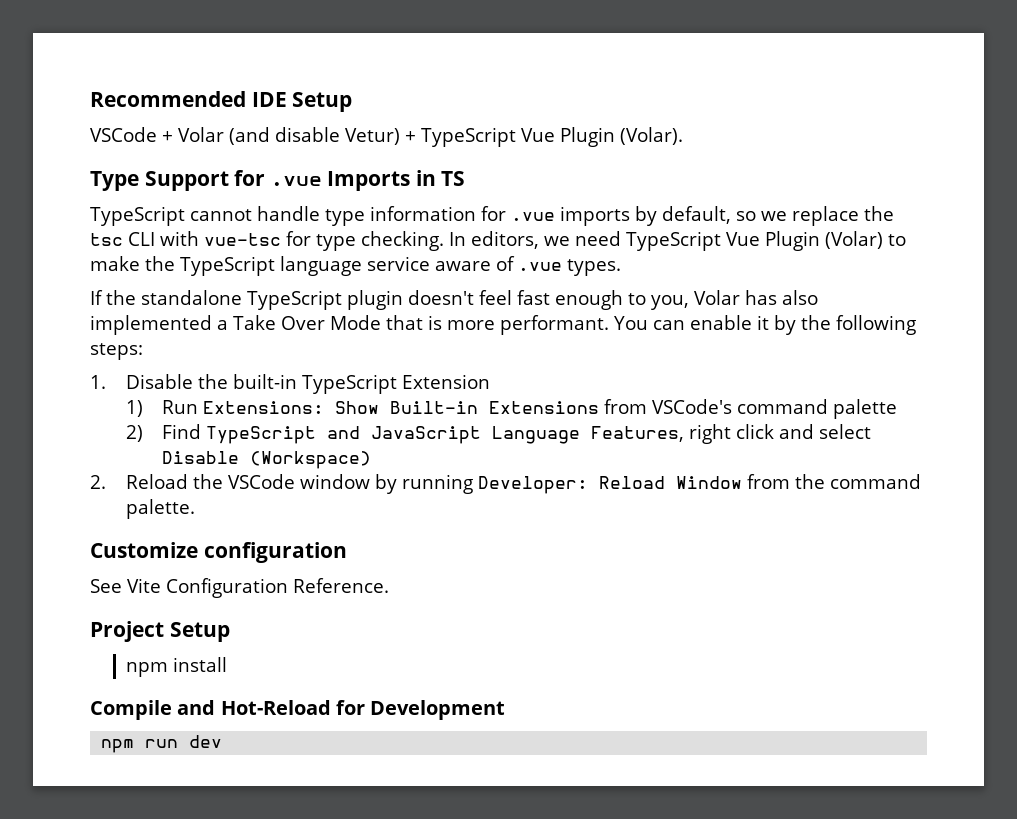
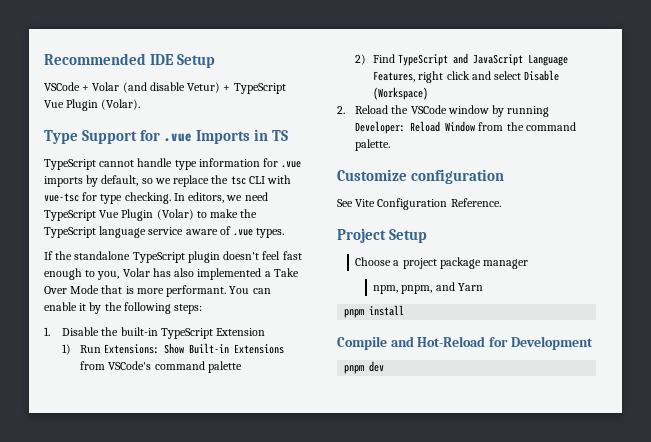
[126,662,169,677] npm -> [355,257,529,269] [373,282,483,294] [344,309,365,318] Choose a project package manager // npm, pnpm, and Yarn // pnpm
[101,739,179,753] npm run -> [344,365,365,374] pnpm

